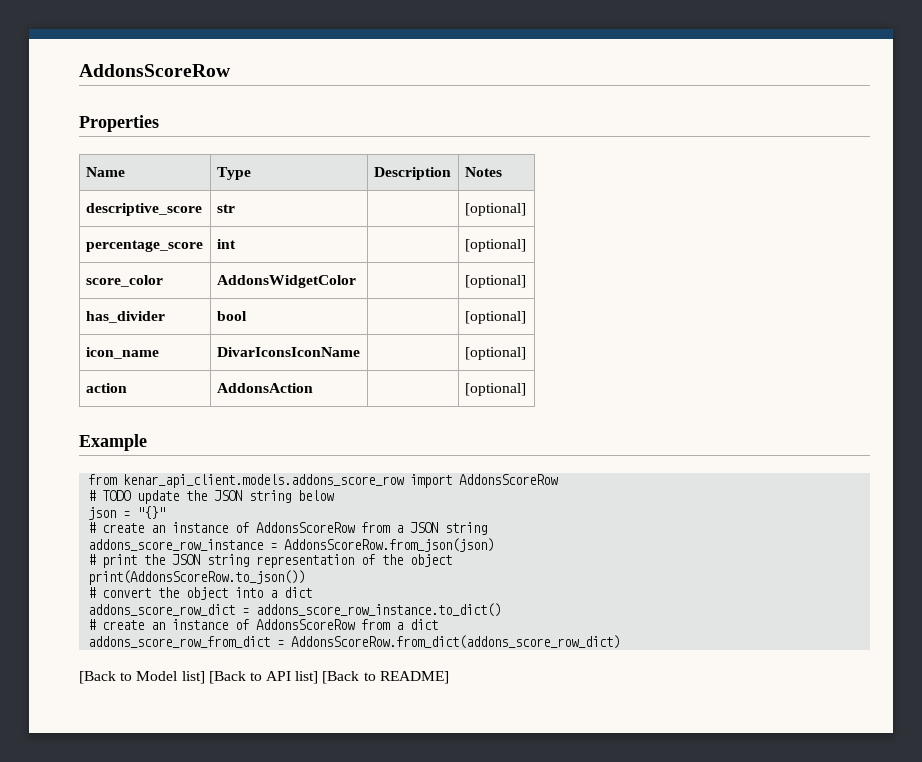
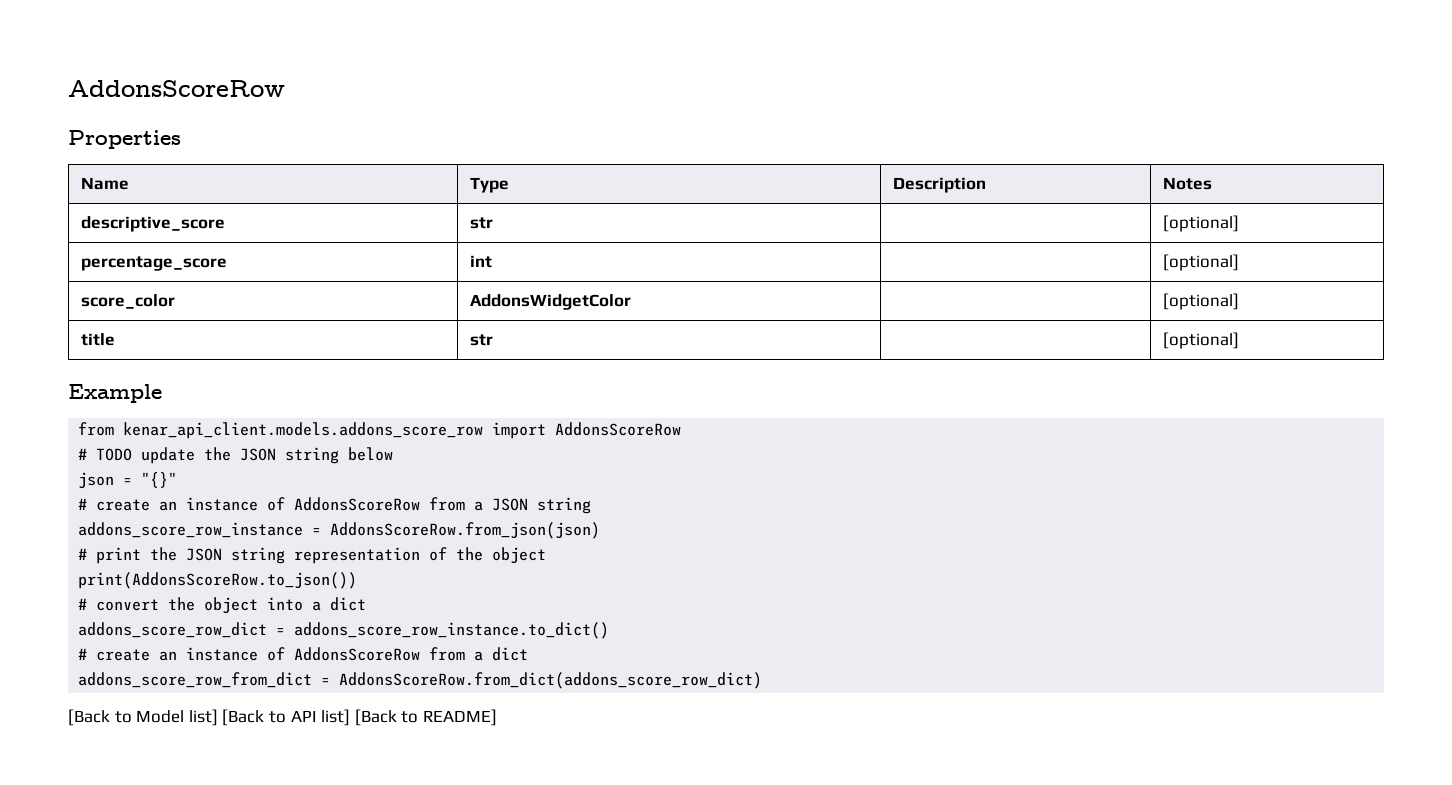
[85,311,165,323] [216,311,247,321] [464,311,526,324] [85,347,159,359] [216,347,360,357] [464,347,526,360] [85,383,127,393] [216,383,313,393] has_divider | bool | | [optional] // icon_name | DivarIconsIconName | | [optional] // action | AddonsAction -> [81,333,116,346] [470,334,494,346] title | str

